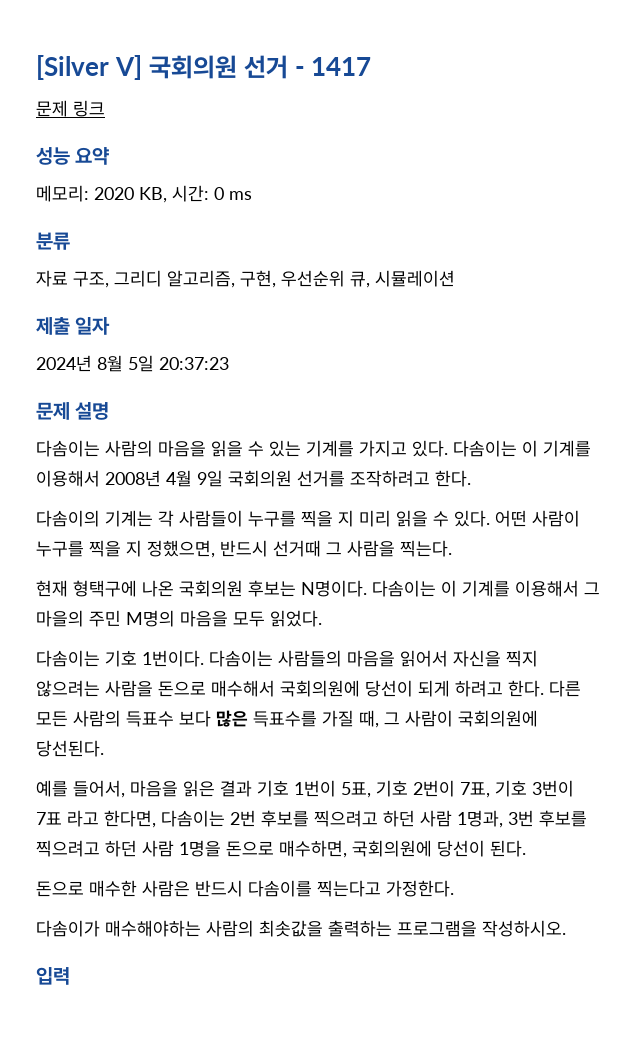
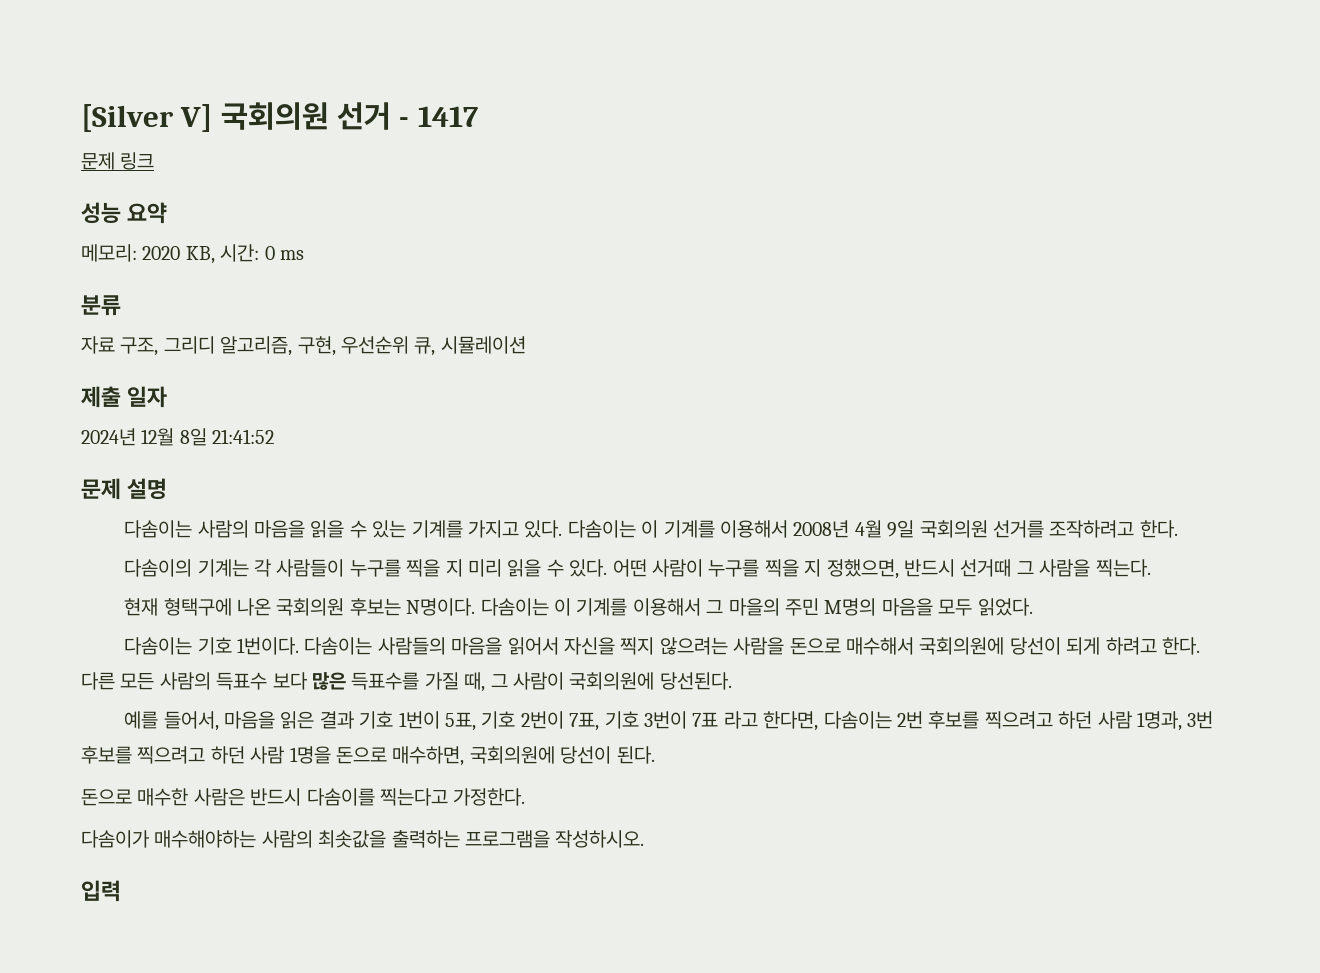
[97,355,229,372] 8월 5일 20:37:23 -> [141,428,275,446] 12월 8일 21:41:52

